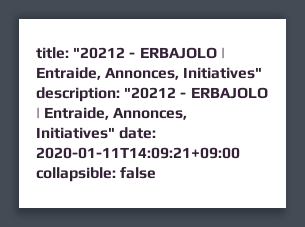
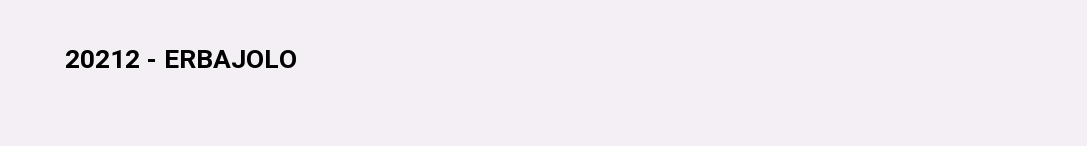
[36,47,225,59] [36,67,263,80] [36,87,268,102] [36,107,188,120] [36,127,157,139] [36,147,240,159] [36,167,157,182] title: "20212 - ERBAJOLO | Entraide, Annonces, Initiatives" description: "20212 - ERBAJOLO | Entraide, Annonces, Initiatives" date: 2020-01-11T14:09:21+09:00 collapsible: false -> [65,50,298,68] 20212 - ERBAJOLO

